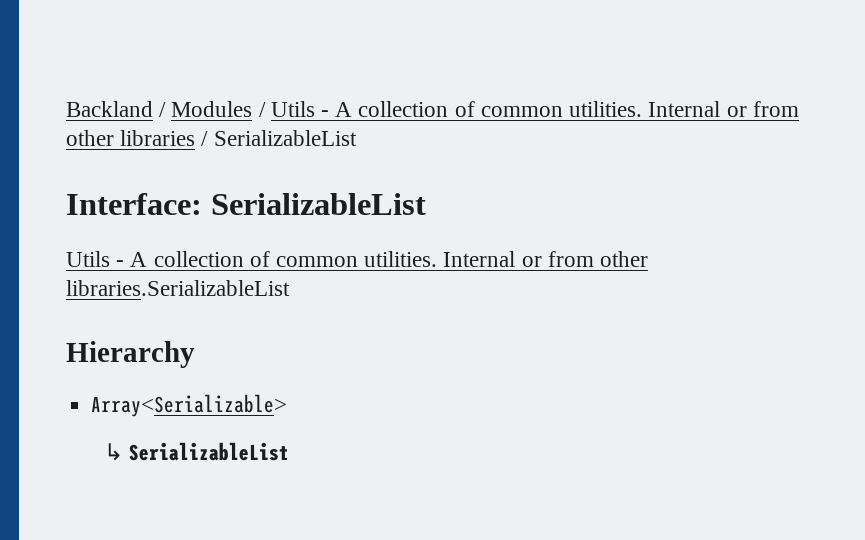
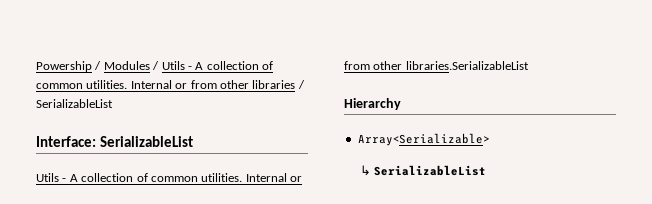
[66,101,153,117] Backland -> [36,61,92,72] Powership

